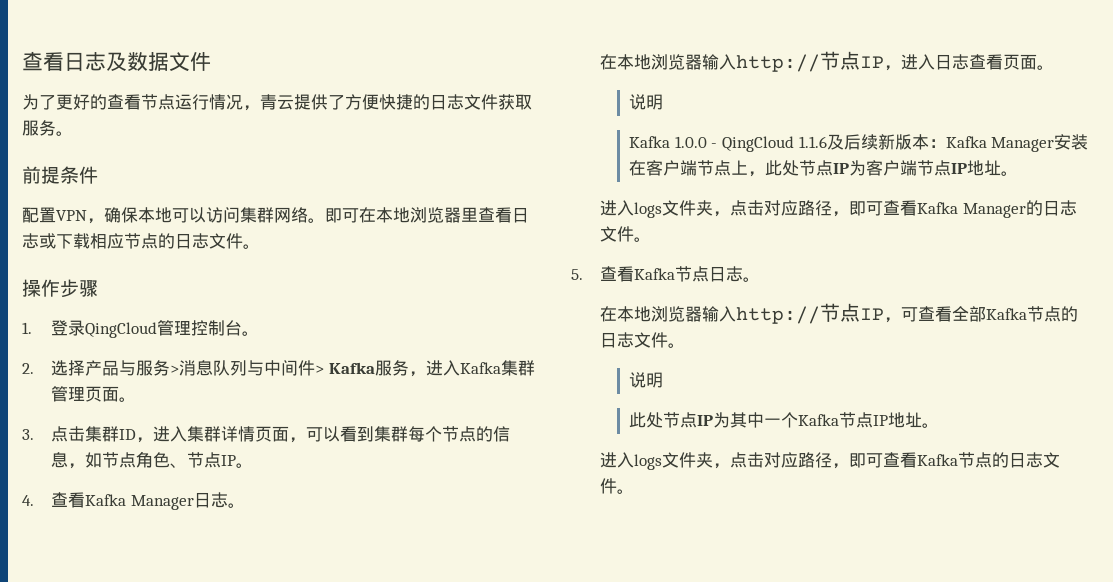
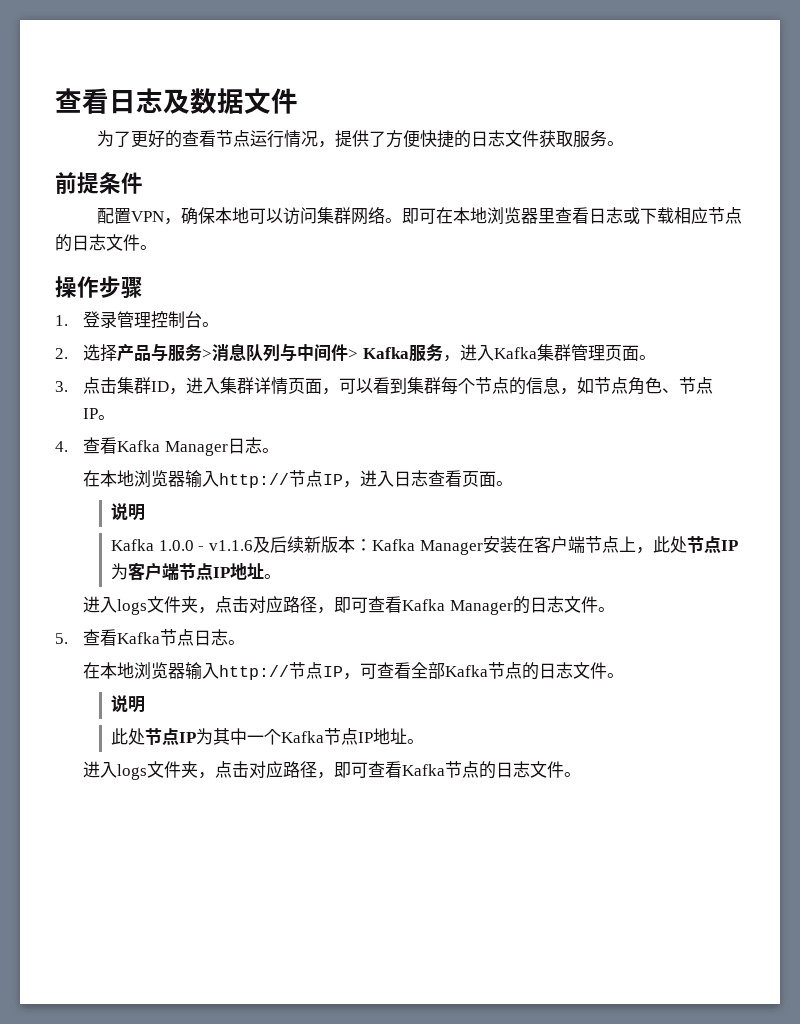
[260,94,294,110] 青云 -> (335, 144) none
[85,322,158,338] QingCloud -> (118, 319) none
[721,136,827,152] QingCloud 1.1.6 -> [209,540,254,551] v1.1.6

